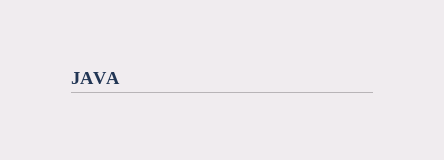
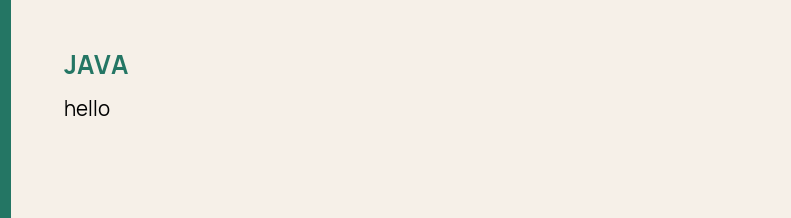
(120, 78) none -> [64,100,110,116] // hello

